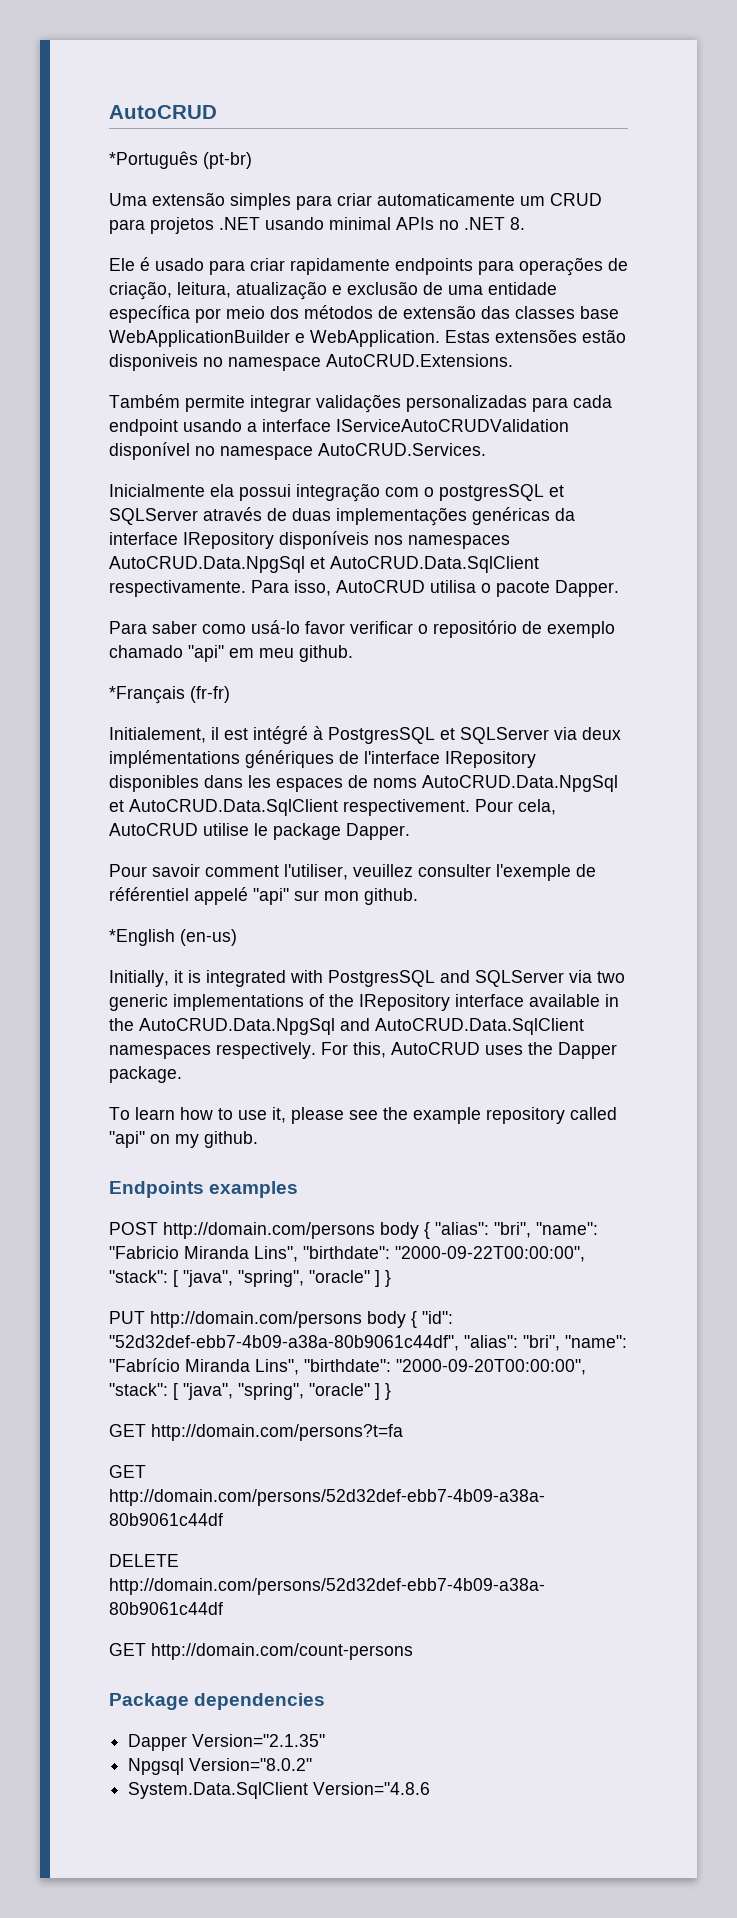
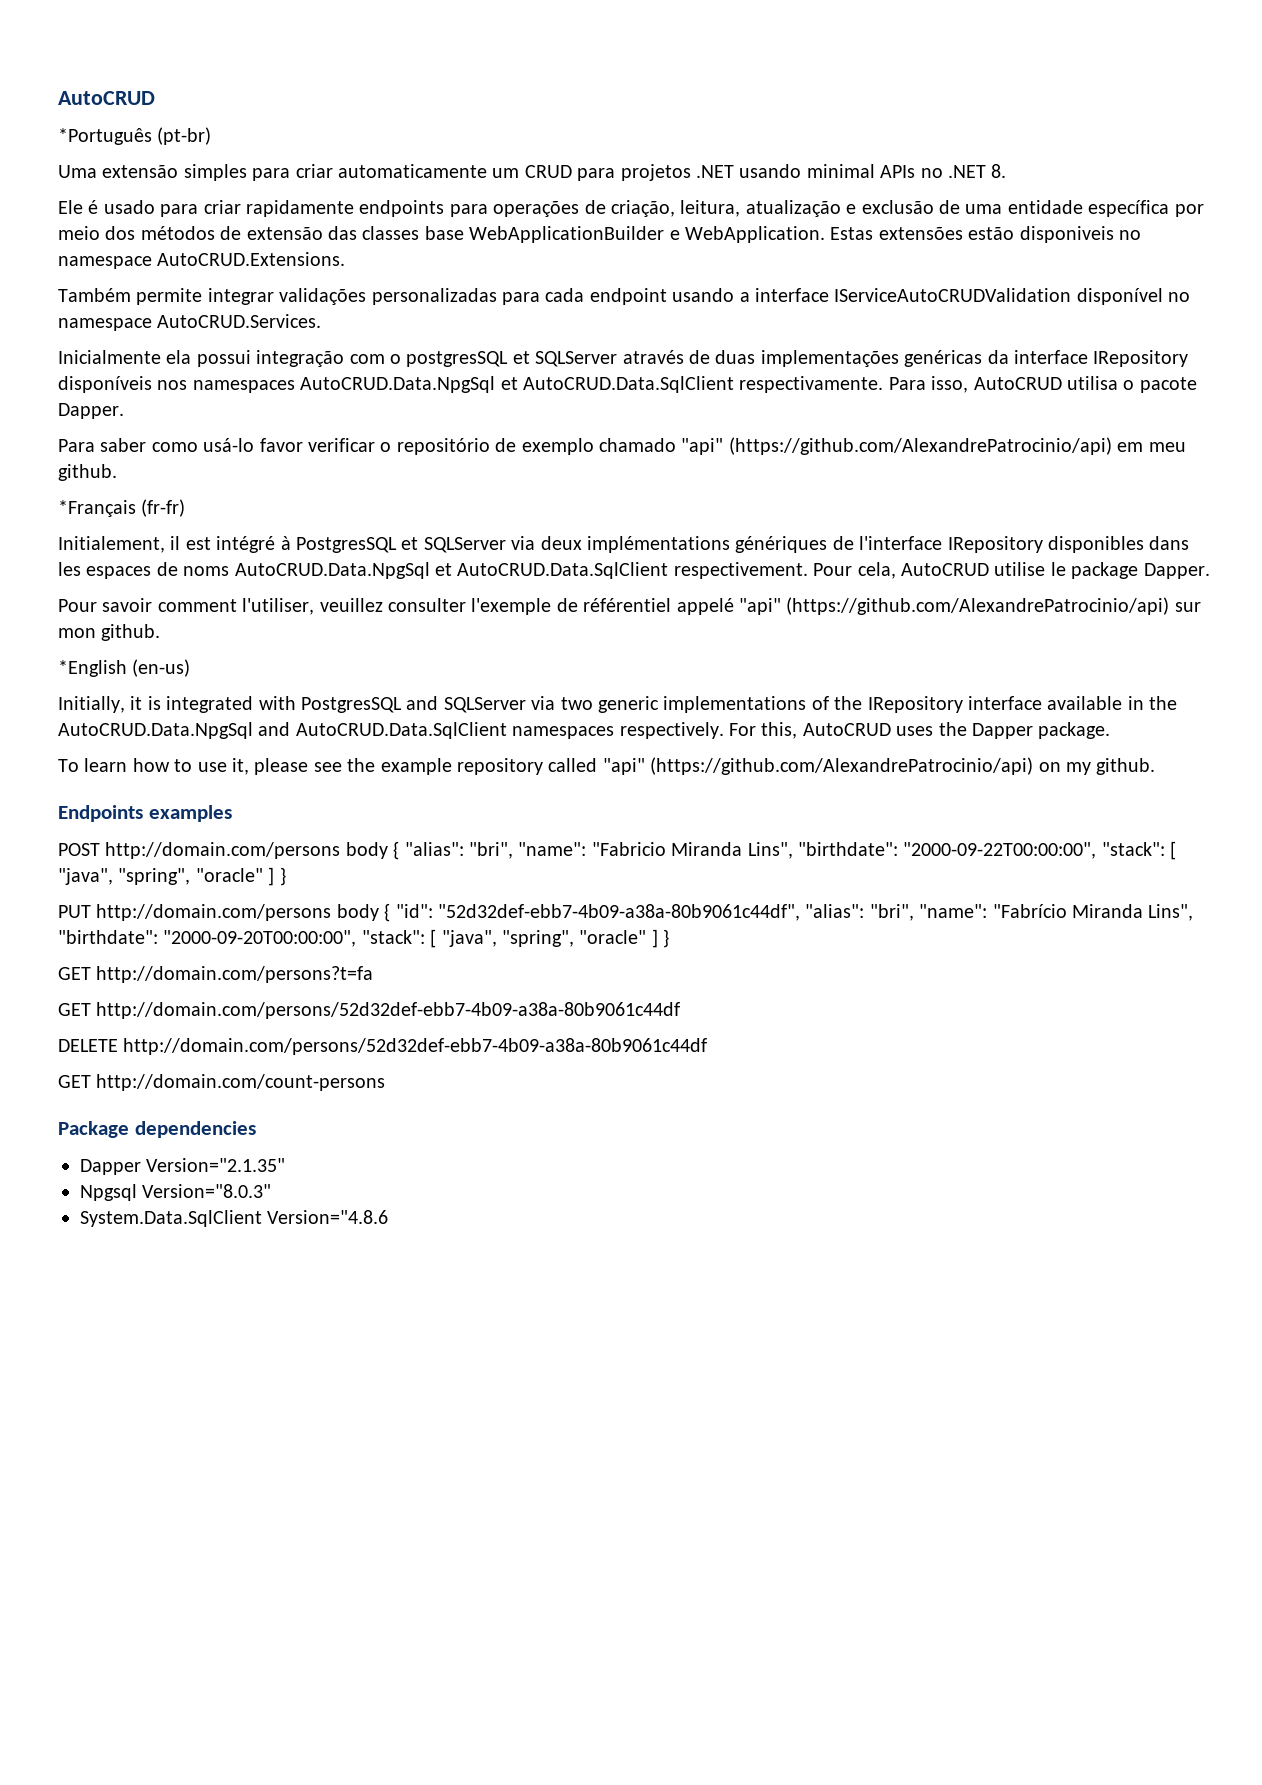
(224, 653) none -> [728,437,1112,455] (https://github.com/AlexandrePatrocinio/api)
(289, 896) none -> [786,597,1170,615] (https://github.com/AlexandrePatrocinio/api)
(145, 1139) none -> [650,757,1034,775] (https://github.com/AlexandrePatrocinio/api)
[189,1758,313,1771] Version="8.0.2" -> [142,1184,272,1198] Version="8.0.3"

